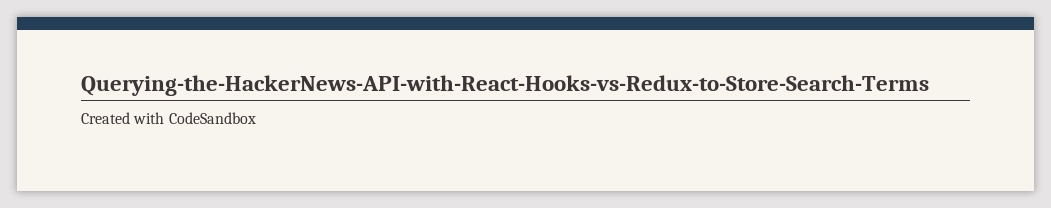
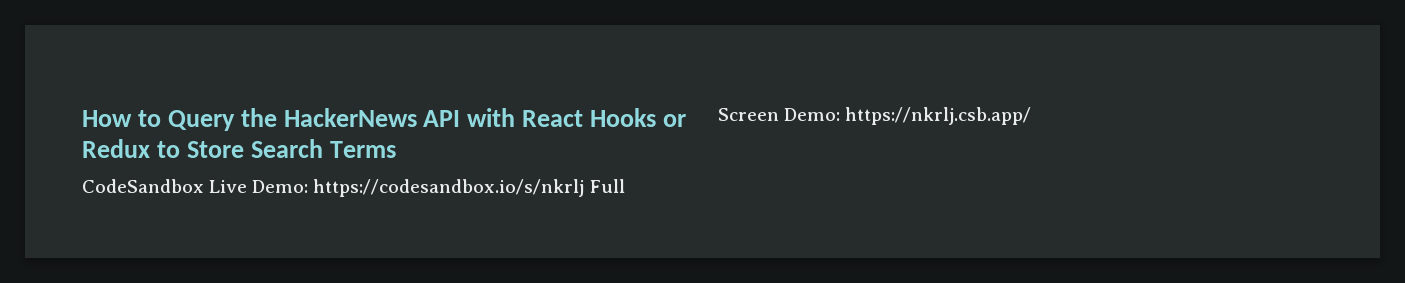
[81,75,929,96] [81,112,256,124] Querying-the-HackerNews-API-with-React-Hooks-vs-Redux-to-Store-Search-Terms // Created with CodeSandbox -> [82,108,686,131] [82,139,396,158] [82,179,625,197] [718,107,1032,125] How to Query the HackerNews API with React Hooks or Redux to Store Search Terms // CodeSandbox Live Demo: https://codesandbox.io/s/nkrlj Full Screen Demo: https://nkrlj.csb.app/

